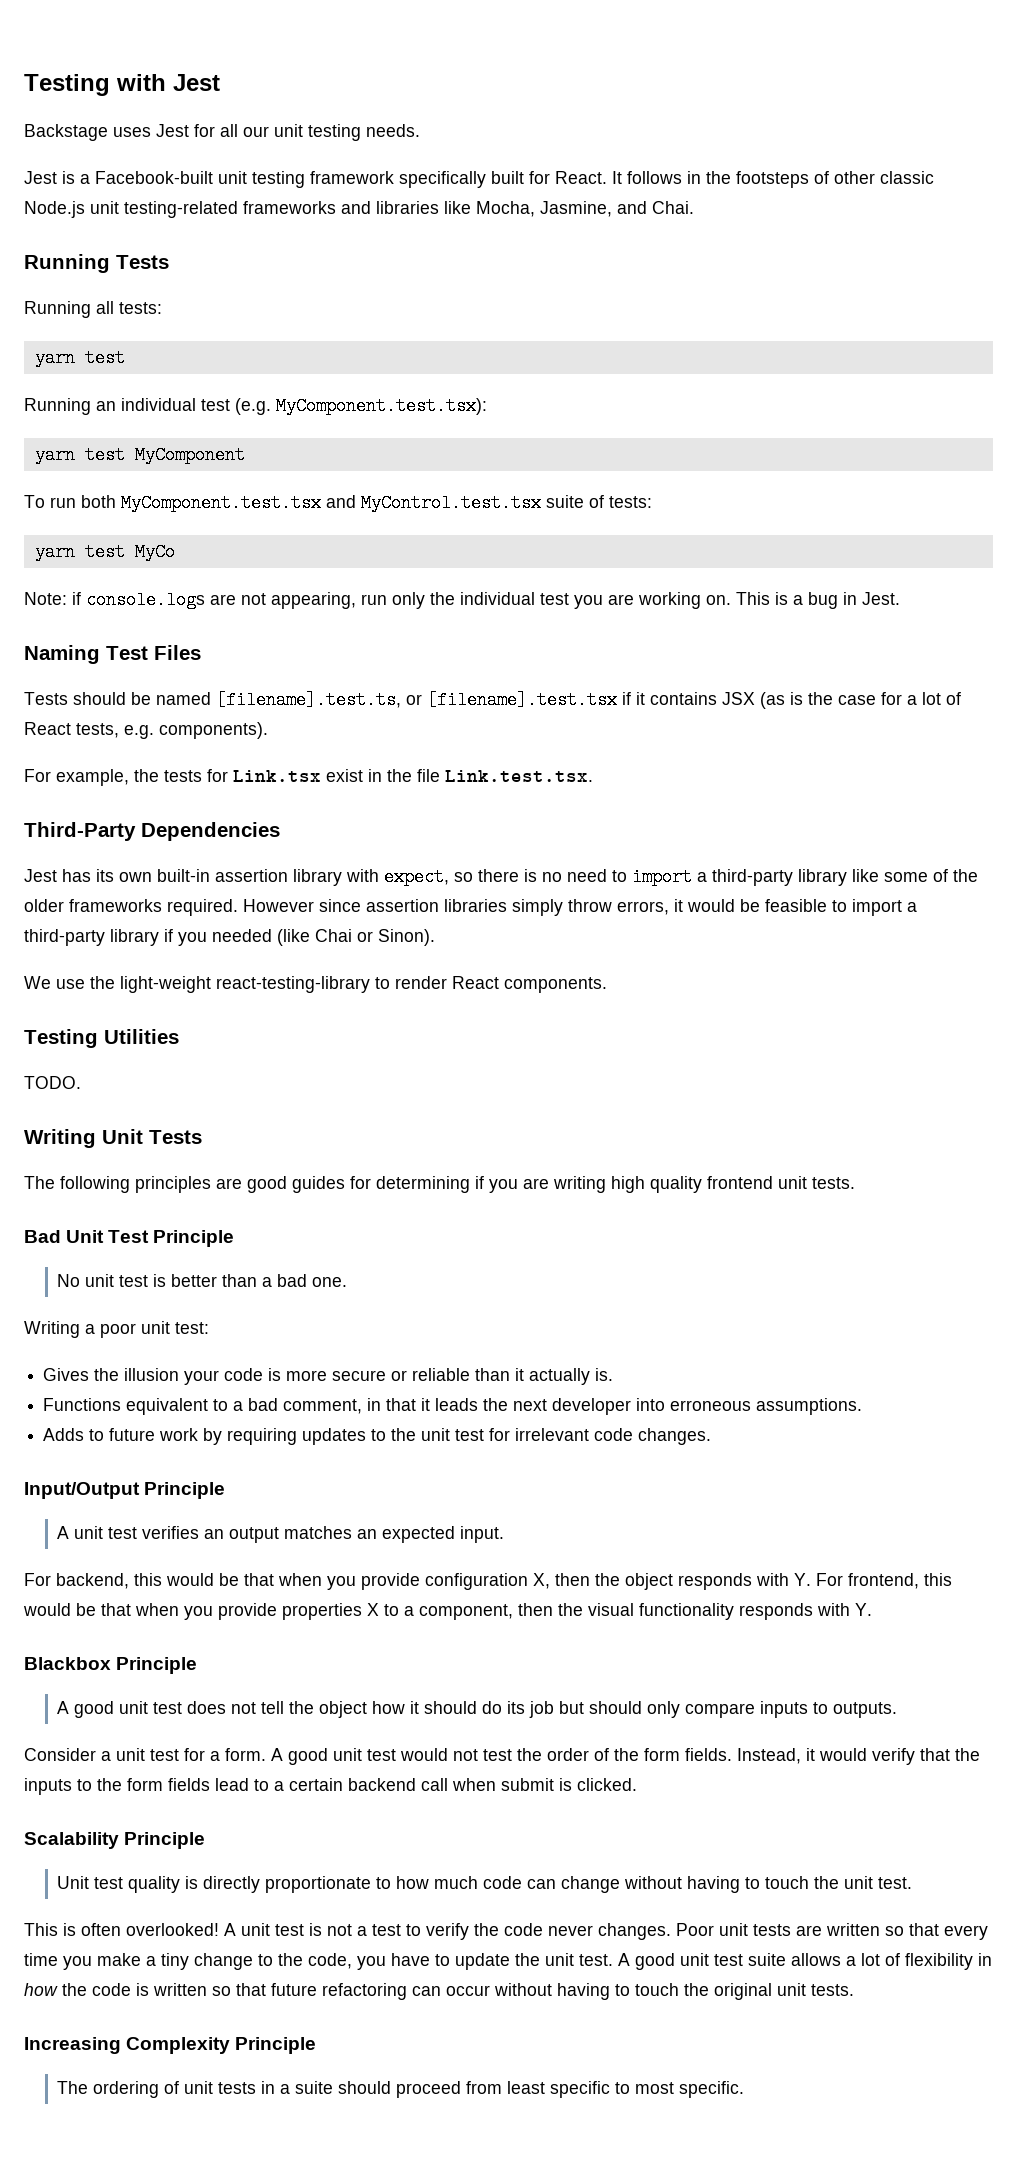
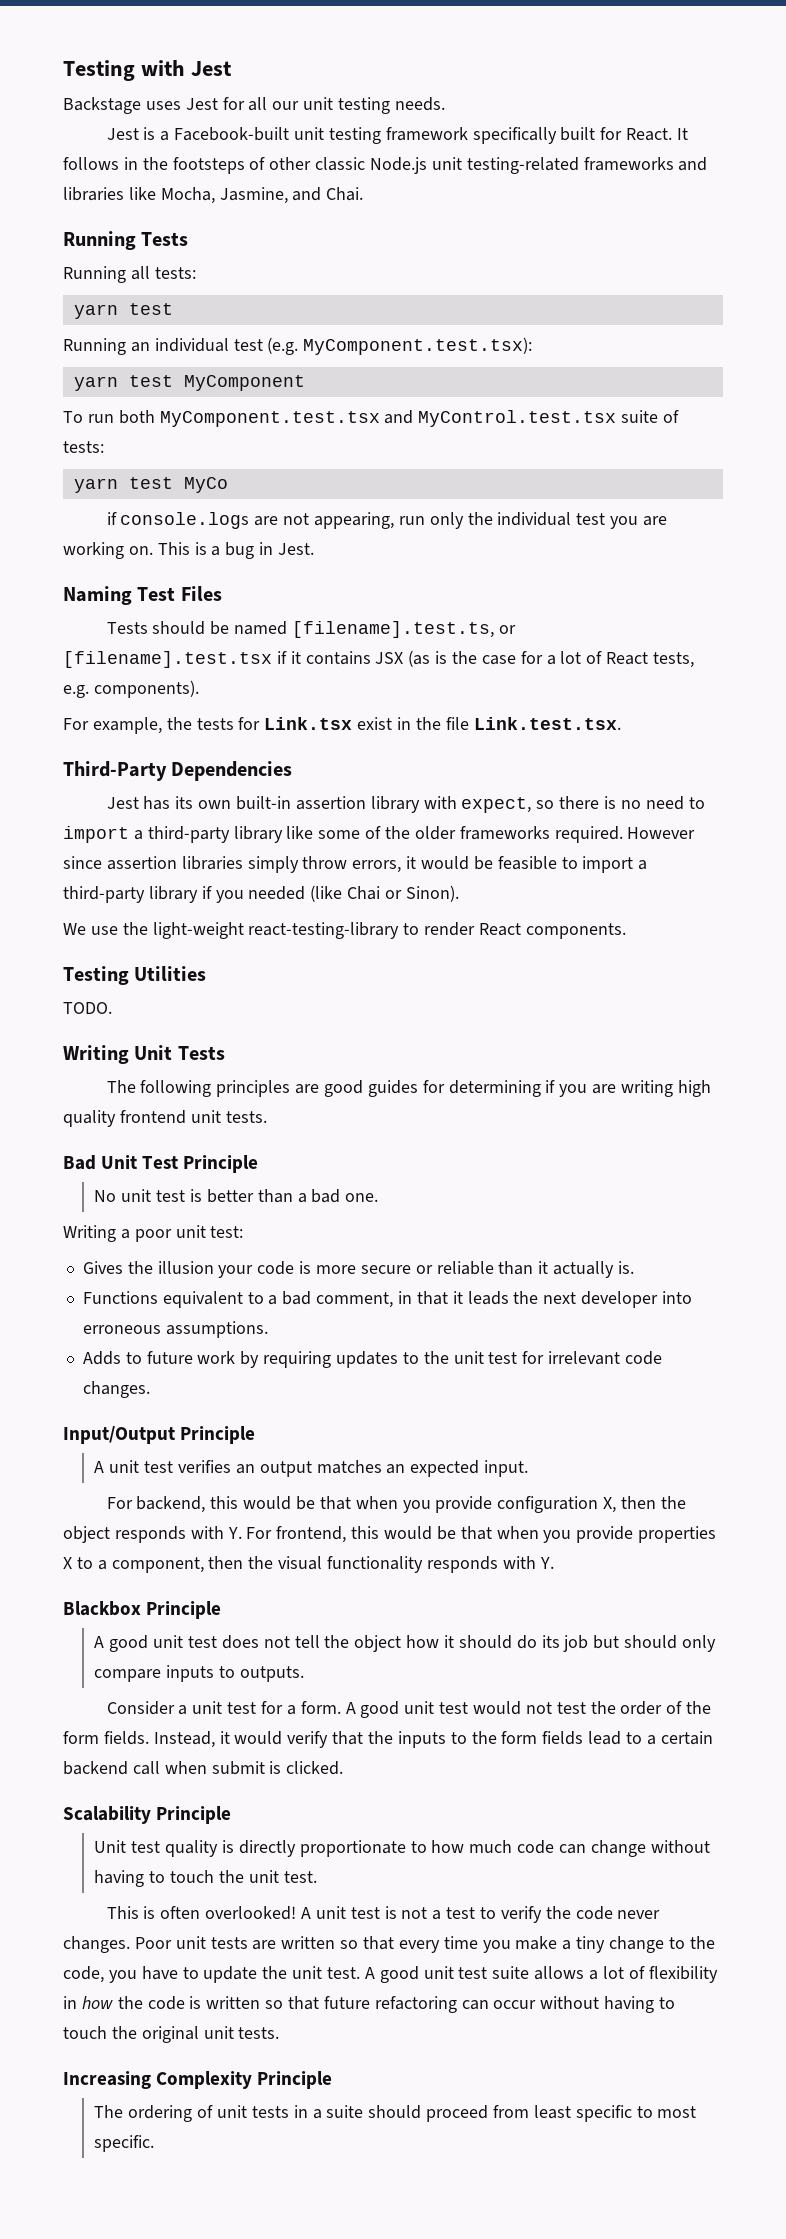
[24,592,67,605] Note: -> (228, 485) none

